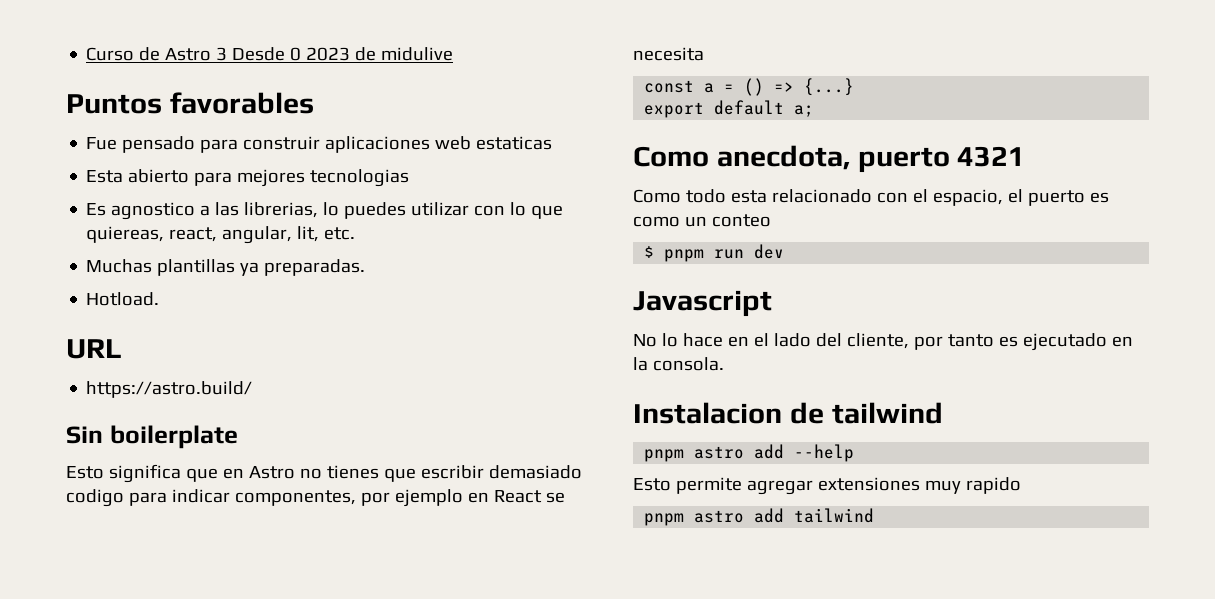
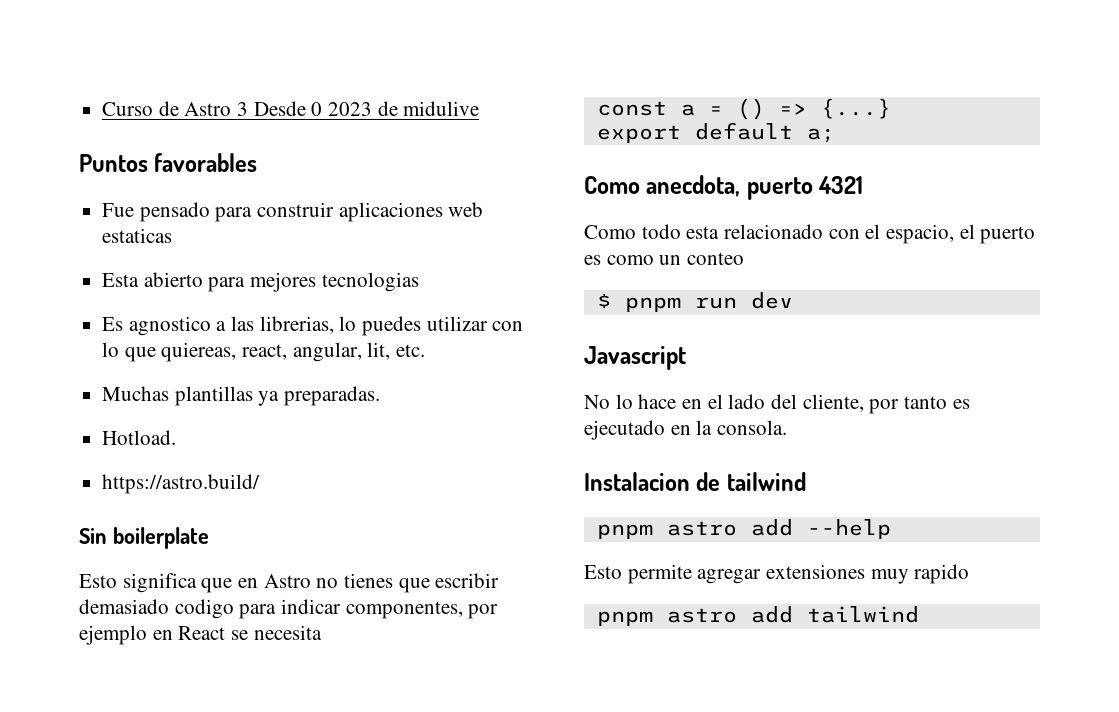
[66,339,122,359] // URL -> (177, 437) none

